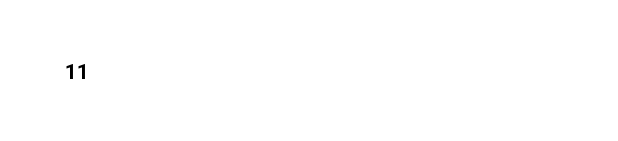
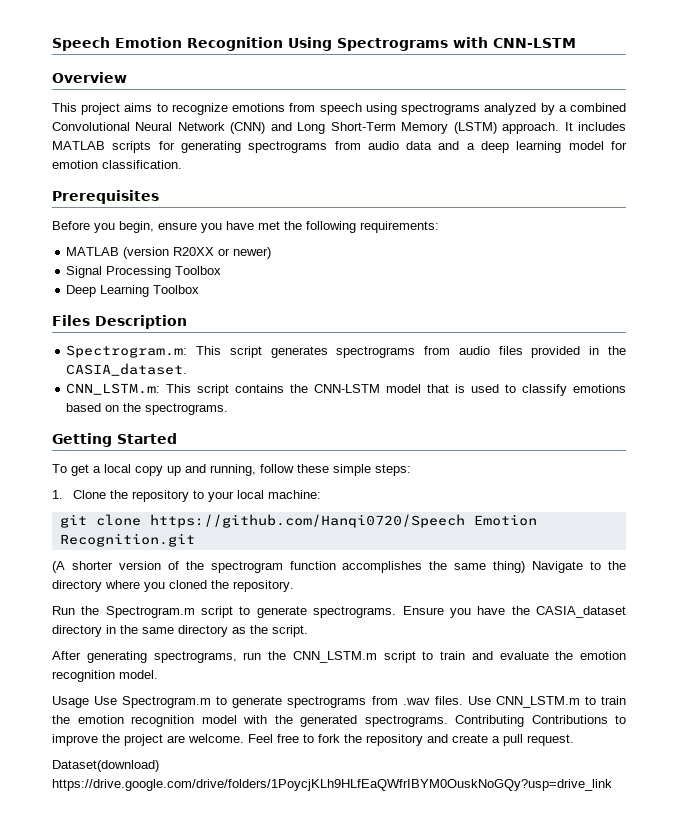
[65,64,89,79] 11 -> [52,37,576,51] [52,72,127,83] [52,103,626,115] [52,122,626,134] [52,141,628,153] [52,160,182,169] [52,190,159,204] [52,221,439,233] [66,247,272,259] [66,266,222,278] [66,285,200,297] [52,315,187,329] [66,345,626,358] [66,363,188,376] [66,383,627,396] [66,403,229,415] [52,433,177,447] [52,464,411,476] [52,490,321,502] [59,514,537,528] [59,533,195,547] [52,561,626,573] [52,580,294,592] [52,606,626,618] [52,625,308,637] [52,651,626,663] [52,670,158,682] [52,696,626,708] [52,715,626,727] [52,734,574,746] [52,760,159,772] [52,779,612,791] Speech Emotion Recognition Using Spectrograms with CNN-LSTM // Overview // This project aims to recognize emotions from speech using spectrograms analyzed by a combined Convolutional Neural Network (CNN) and Long Short-Term Memory (LSTM) approach. It includes MATLAB scripts for generating spectrograms from audio data and a deep learning model for emotion classification. // Prerequisites // Before you begin, ensure you have met the following requirements: // MATLAB (version R20XX or newer) // Signal Processing Toolbox // Deep Learning Toolbox // Files Description // Spectrogram.m: This script generates spectrograms from audio files provided in the CASIA_dataset. // CNN_LSTM.m: This script contains the CNN-LSTM model that is used to classify emotions based on the spectrograms. // Getting Started // To get a local copy up and running, follow these simple steps: // 1. Clone the repository to your local machine: // git clone https://github.com/Hanqi0720/Speech Emotion Recognition.git // (A shorter version of the spectrogram function accomplishes the same thing) Navigate to the directory where you cloned the repository. // Run the Spectrogram.m script to generate spectrograms. Ensure you have the CASIA_dataset directory in the same directory as the script. // After generating spectrograms, run the CNN_LSTM.m script to train and evaluate the emotion recognition model. // Usage Use Spectrogram.m to generate spectrograms from .wav files. Use CNN_LSTM.m to train the emotion recognition model with the generated spectrograms. Contributing Contributions to improve the project are welcome. Feel free to fork the repository and create a pull request. // Dataset(download) https://drive.google.com/drive/folders/1PoycjKLh9HLfEaQWfrIBYM0OuskNoGQy?usp=drive_link

